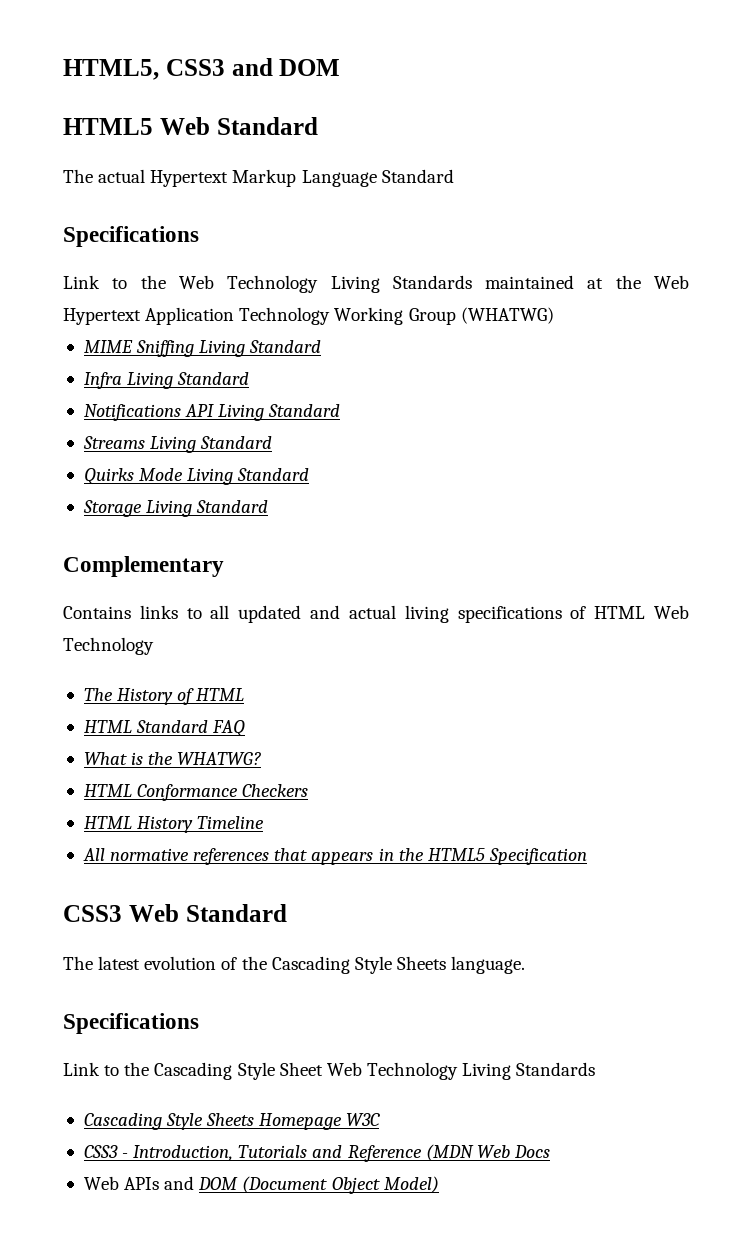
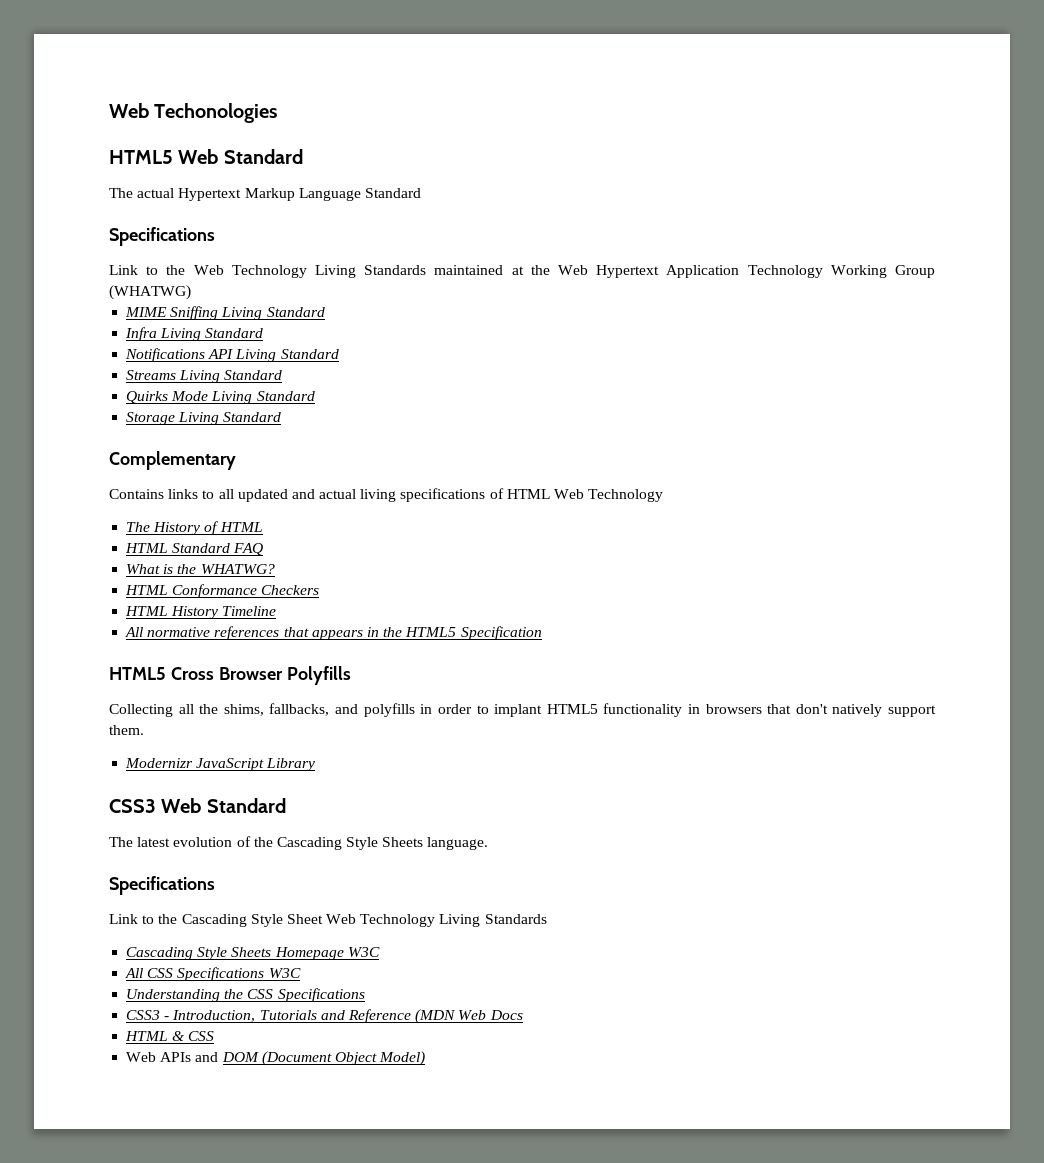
[63,58,341,80] HTML5, CSS3 and DOM -> [109,103,278,123] Web Techonologies
(587, 856) none -> [109,666,351,685] [109,703,936,717] [109,725,144,735] [125,758,316,771] // HTML5 Cross Browser Polyfills // Collecting all the shims, fallbacks, and polyfills in order to implant HTML5 functionality in browsers that don't natively support them. // Modernizr JavaScript Library
(381, 1119) none -> [125,967,301,981] [126,988,365,1002] // All CSS Specifications W3C // Understanding the CSS Specifications
(550, 1151) none -> [125,1031,215,1041] // HTML & CSS

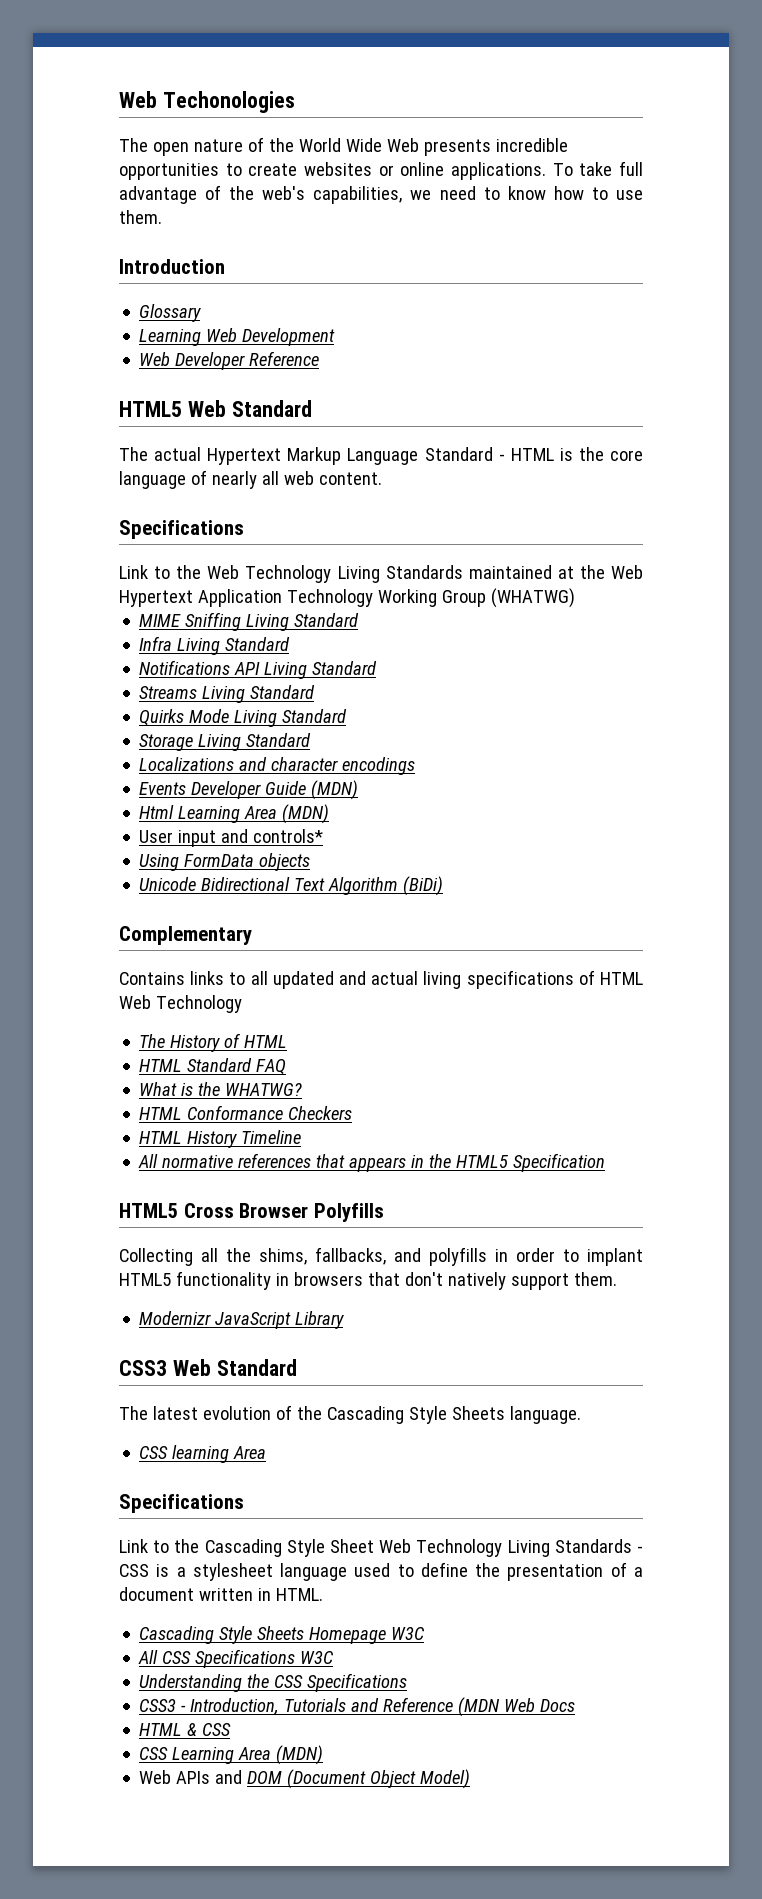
(278, 113) none -> [119,137,568,156] [119,161,644,180] [119,185,643,204] [119,210,162,224] [119,259,225,274] [139,304,202,322] [139,328,336,346] [139,351,320,370] // The open nature of the World Wide Web presents incredible opportunities to create websites or online applications. To take full advantage of the web's capabilities, we need to know how to use them. // Introduction // Glossary // Learning Web Development // Web Developer Reference
(421, 193) none -> [498,447,644,461] [119,470,382,489] - HTML is the core language of nearly all web content.
(282, 417) none -> [139,757,416,775] [139,780,359,800] [139,804,330,824] [139,829,324,847] [139,853,311,871] [139,876,444,896] // Localizations and character encodings // Events Developer Guide (MDN) // Html Learning Area (MDN) // User input and controls* // Using FormData objects // Unicode Bidirectional Text Algorithm (BiDi)
(489, 843) none -> [139,1445,267,1463] // CSS learning Area
(547, 919) none -> [637,1546,643,1553] [119,1562,643,1581] [119,1587,323,1601] - CSS is a stylesheet language used to define the presentation of a document written in HTML.
(215, 1036) none -> [139,1745,324,1765] // CSS Learning Area (MDN)

